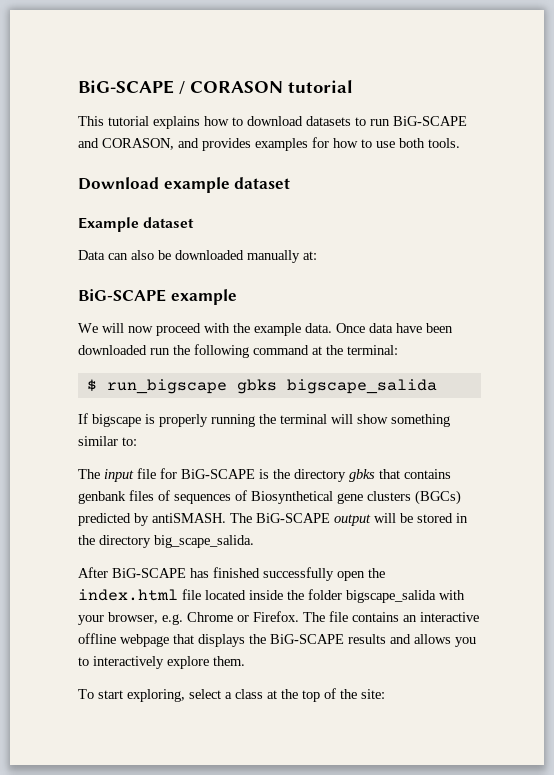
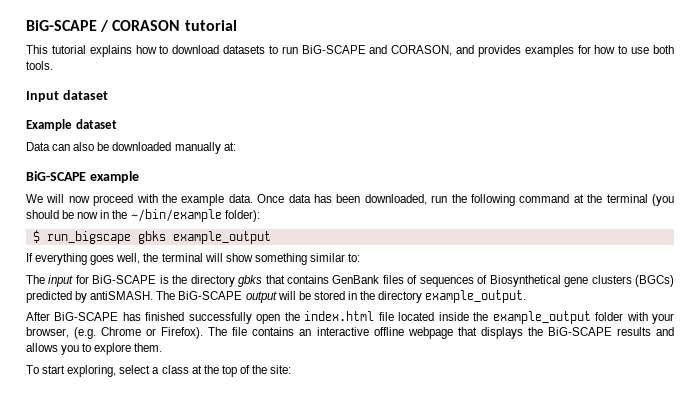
[78,177,230,193] Download example -> [26,91,59,102] Input
[396,323,453,333] [78,345,147,355] have been downloaded -> [314,194,427,205] has been downloaded,
[347,345,398,355] terminal: -> [606,194,674,206] [26,209,260,222] terminal (you should be now in the ~/bin/example folder):
[286,379,437,394] bigscape_salida -> [172,231,271,244] example_output
[92,414,255,427] bigscape is properly running -> [35,253,141,265] everything goes well,
[137,468,156,479] file -> (74, 281) none
[78,491,126,504] genbank -> [332,275,380,284] GenBank
[154,535,254,548] big_scape_salida. -> [425,290,527,303] example_output.
[308,589,436,603] folder bigscape_salida -> [492,311,624,324] example_output folder
[162,614,183,625] e.g. -> [74,327,97,339] (e.g.
[253,611,299,622] Firefox. -> [161,327,204,339] Firefox).
[93,656,164,669] interactively -> (92, 347) none

